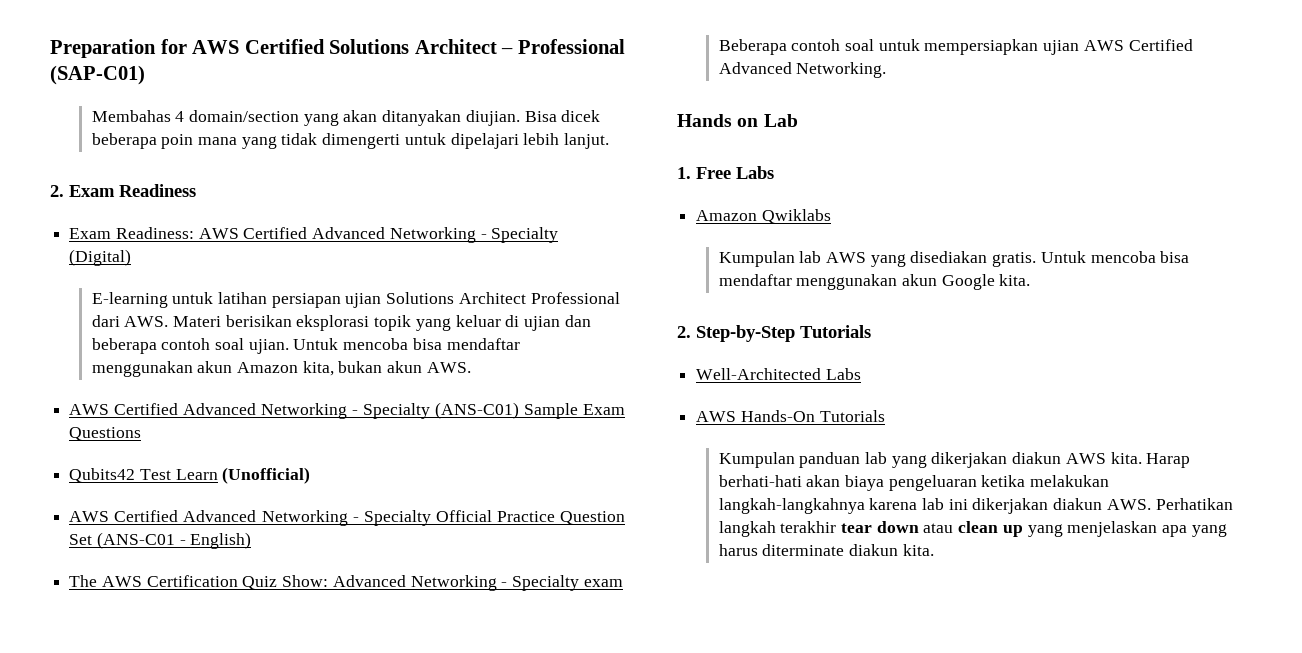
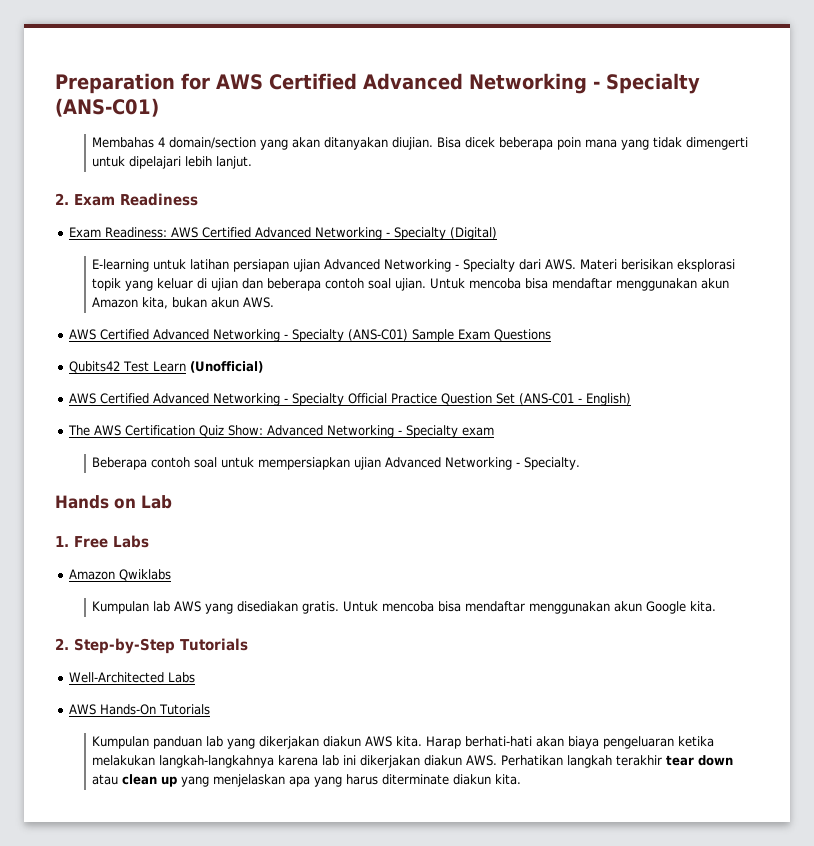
[329,39,625,54] [50,65,145,85] Solutions Architect – Professional (SAP-C01) -> [362,73,700,94] [55,98,159,117] Advanced Networking - Specialty (ANS-C01)
[386,292,620,304] Solutions Architect Professional -> [324,259,516,272] Advanced Networking - Specialty
[1083,39,1193,51] [718,62,887,78] AWS Certified Advanced Networking. -> [385,457,581,470] Advanced Networking - Specialty.

